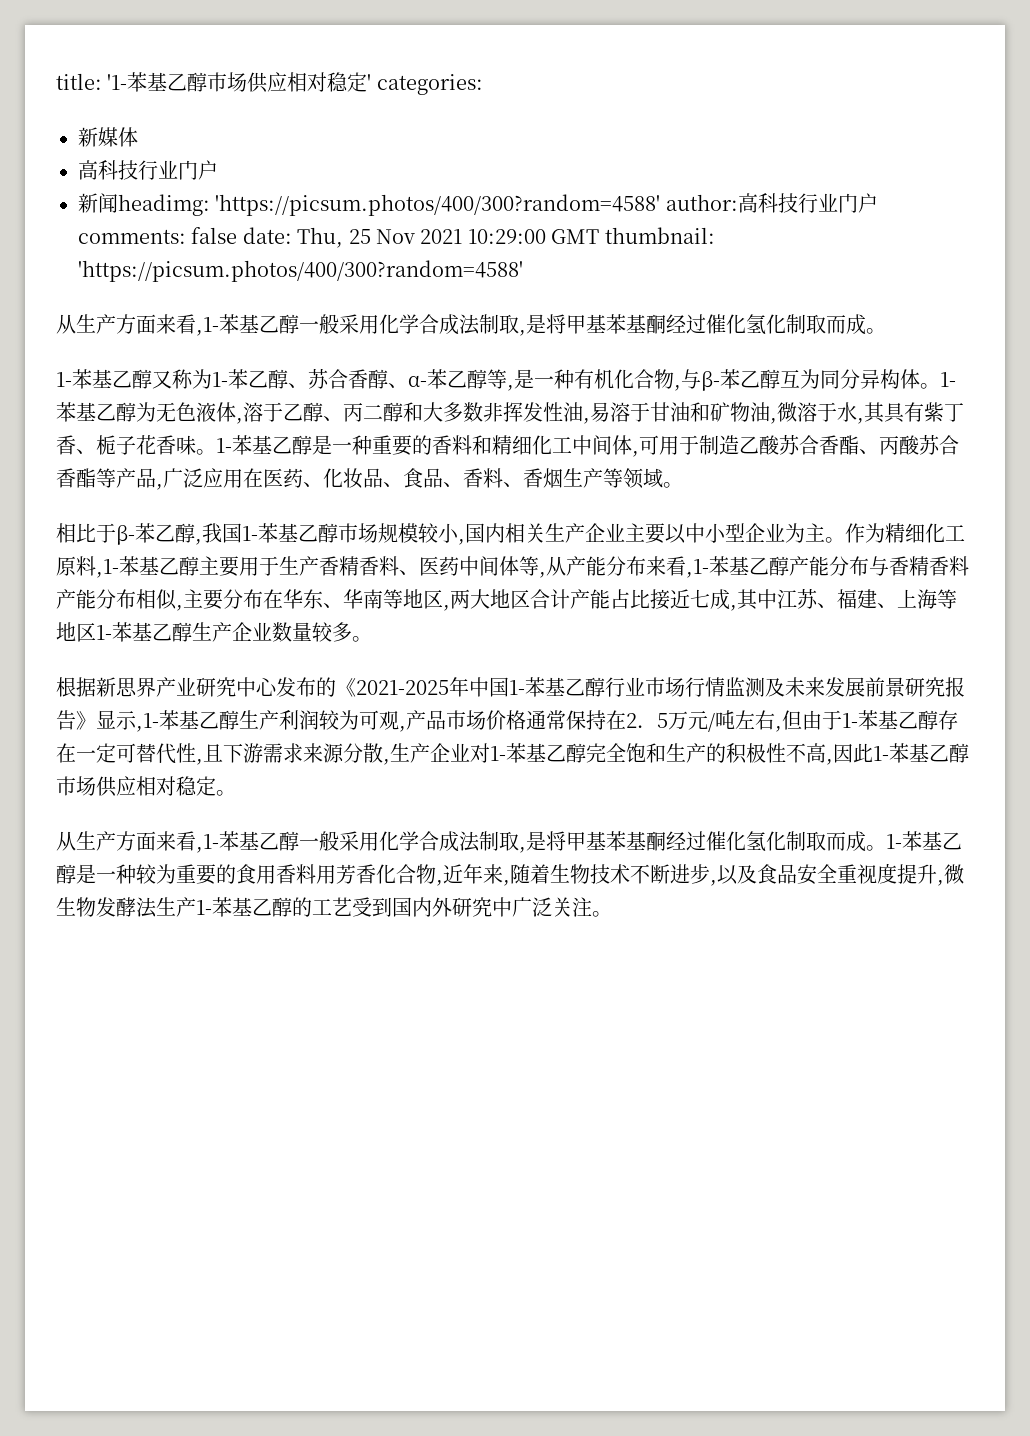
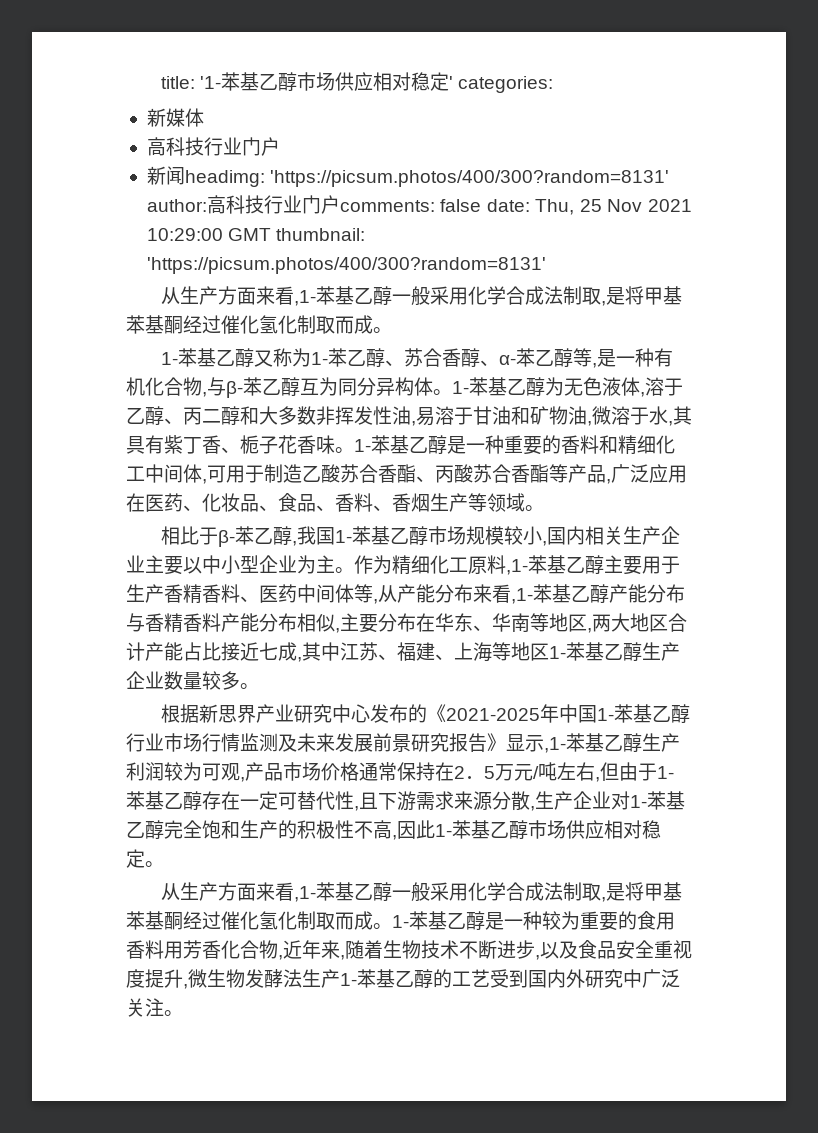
[215,194,661,216] 'https://picsum.photos/400/300?random=4588' -> [270,170,670,187] 'https://picsum.photos/400/300?random=8131'
[78,260,523,282] 'https://picsum.photos/400/300?random=4588' -> [146,257,546,274] 'https://picsum.photos/400/300?random=8131'

